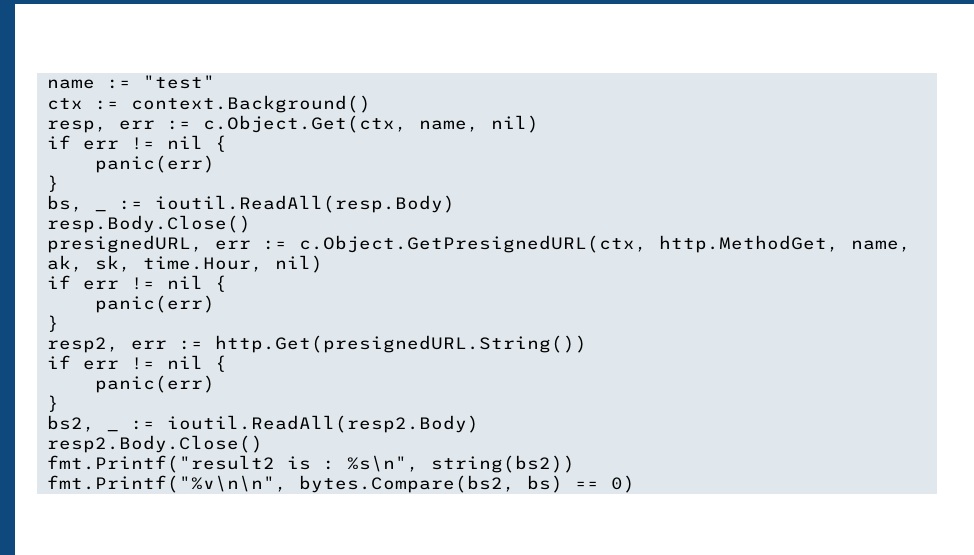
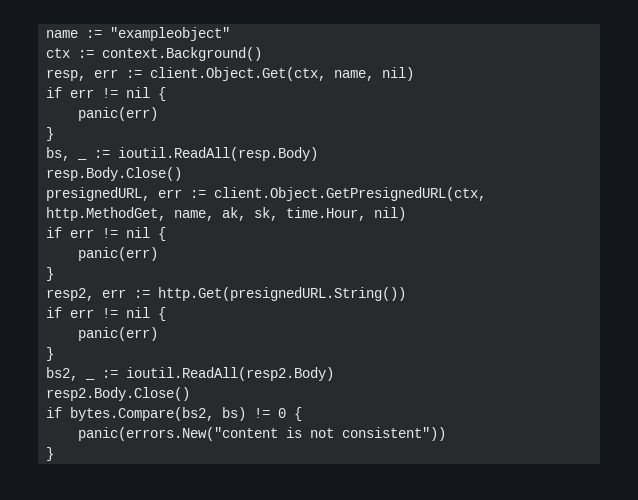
[143,75,216,89] "test" -> [109,27,230,41] "exampleobject"
[203,115,408,133] c.Object.Get(ctx, -> [149,67,326,81] client.Object.Get(ctx,
[299,235,648,253] c.Object.GetPresignedURL(ctx, -> [213,187,486,201] client.Object.GetPresignedURL(ctx,
[47,455,576,473] [47,475,636,493] fmt.Printf("result2 is : %s\n", string(bs2)) // fmt.Printf("%v\n\n", bytes.Compare(bs2, bs) == 0) -> [45,407,302,421] [77,427,446,441] [45,447,54,461] if bytes.Compare(bs2, bs) != 0 { // panic(errors.New("content is not consistent")) // }

